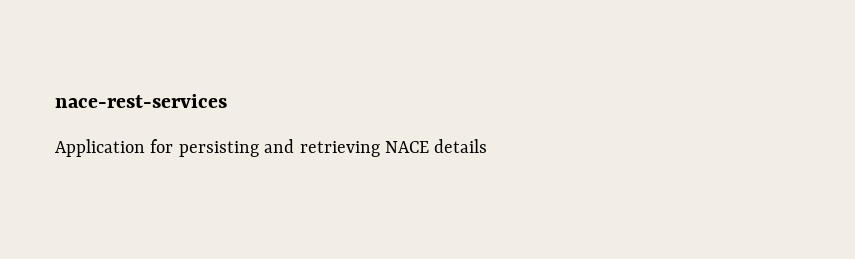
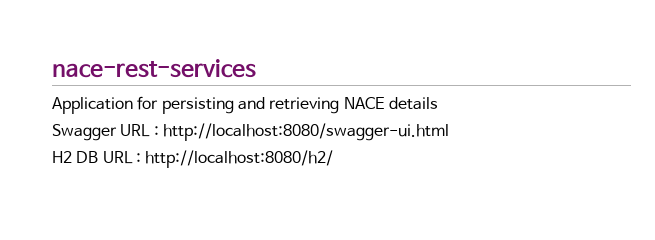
(488, 146) none -> [52,123,449,141] [52,150,334,168] // Swagger URL : http://localhost:8080/swagger-ui.html // H2 DB URL : http://localhost:8080/h2/

